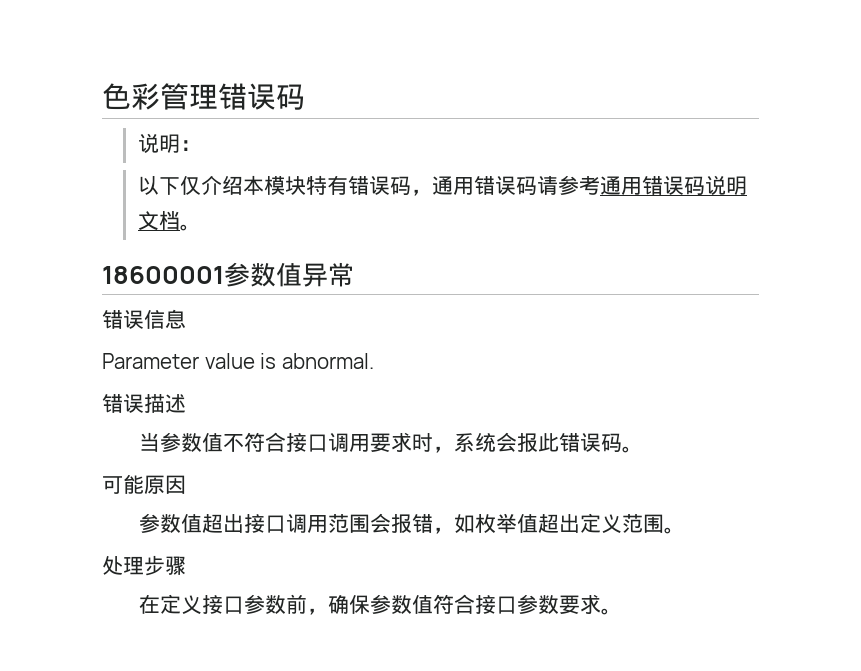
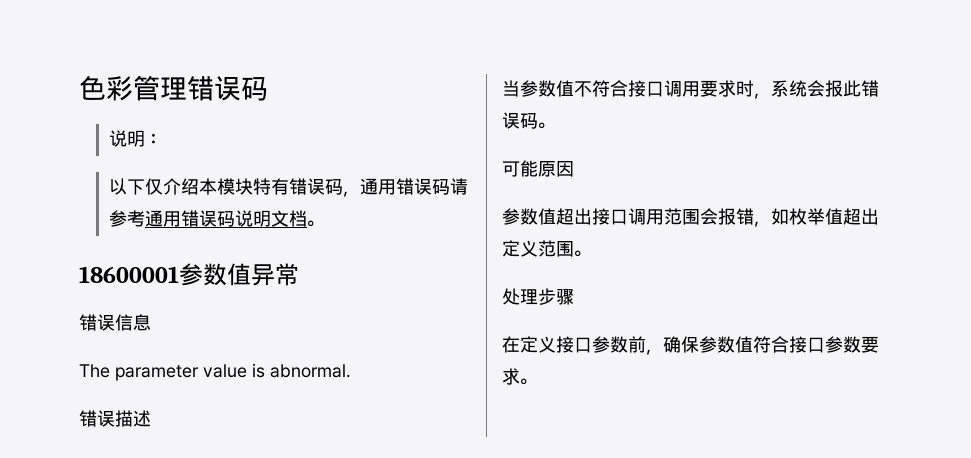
[102,353,199,369] Parameter -> [79,364,199,381] The parameter

